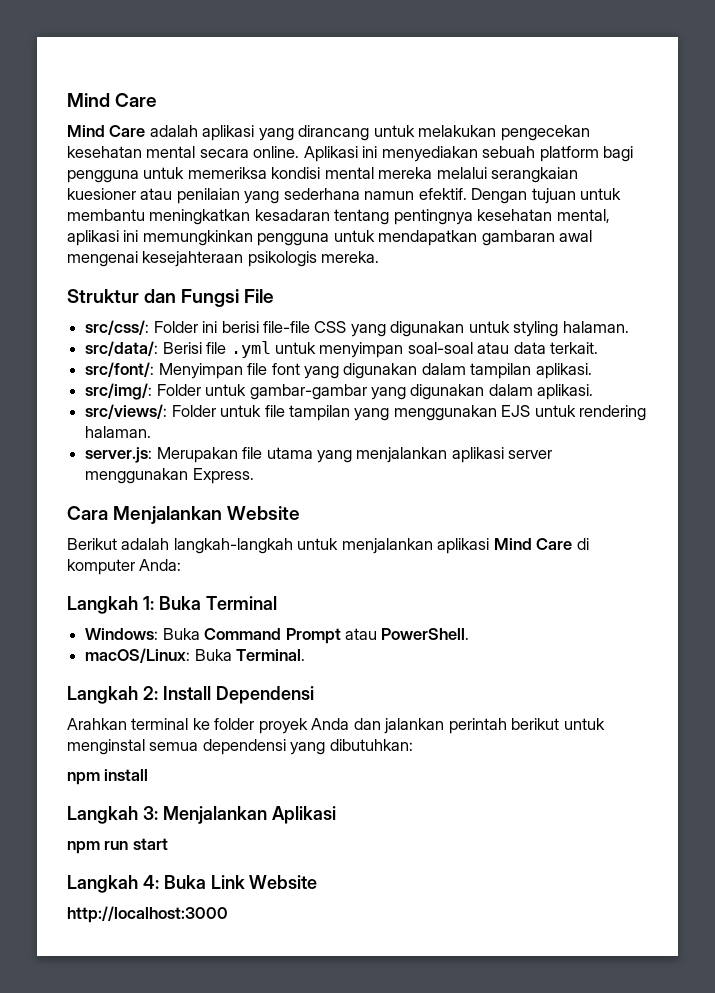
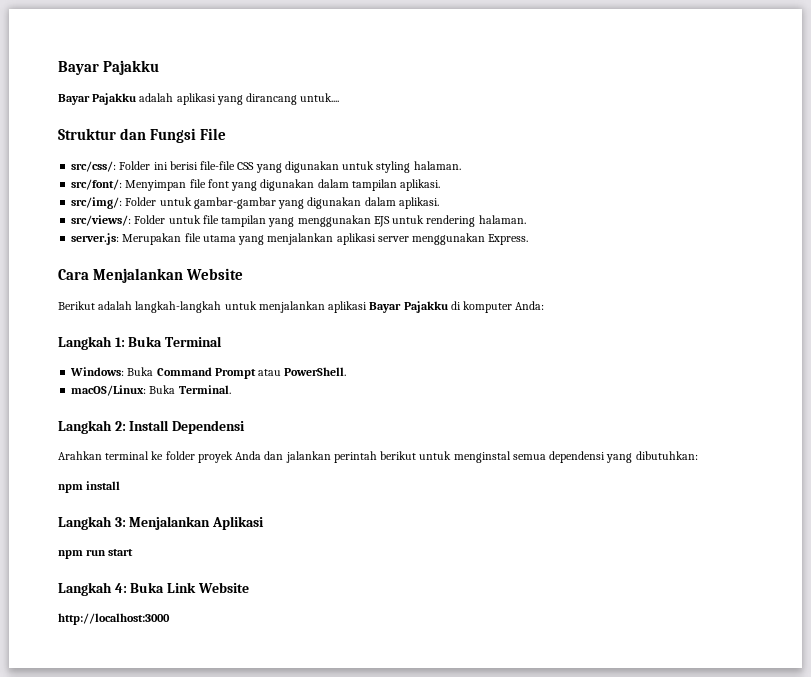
[67,93,158,107] [67,125,590,141] [67,146,634,162] [67,167,579,183] [67,188,622,204] [67,209,610,225] [67,230,593,246] [67,251,380,267] Mind Care // Mind Care adalah aplikasi yang dirancang untuk melakukan pengecekan kesehatan mental secara online. Aplikasi ini menyediakan sebuah platform bagi pengguna untuk memeriksa kondisi mental mereka melalui serangkaian kuesioner atau penilaian yang sederhana namun efektif. Dengan tujuan untuk membantu meningkatkan kesadaran tentang pentingnya kesehatan mental, aplikasi ini memungkinkan pengguna untuk mendapatkan gambaran awal mengenai kesejahteraan psikologis mereka. -> [58,60,160,75] [58,93,340,105] Bayar Pajakku // Bayar Pajakku adalah aplikasi yang dirancang untuk....
[85,341,599,358] // src/data/: Berisi file .yml untuk menyimpan soal-soal atau data terkait. -> (461, 165) none
[493,538,573,550] Mind Care -> [369,301,448,313] Bayar Pajakku

